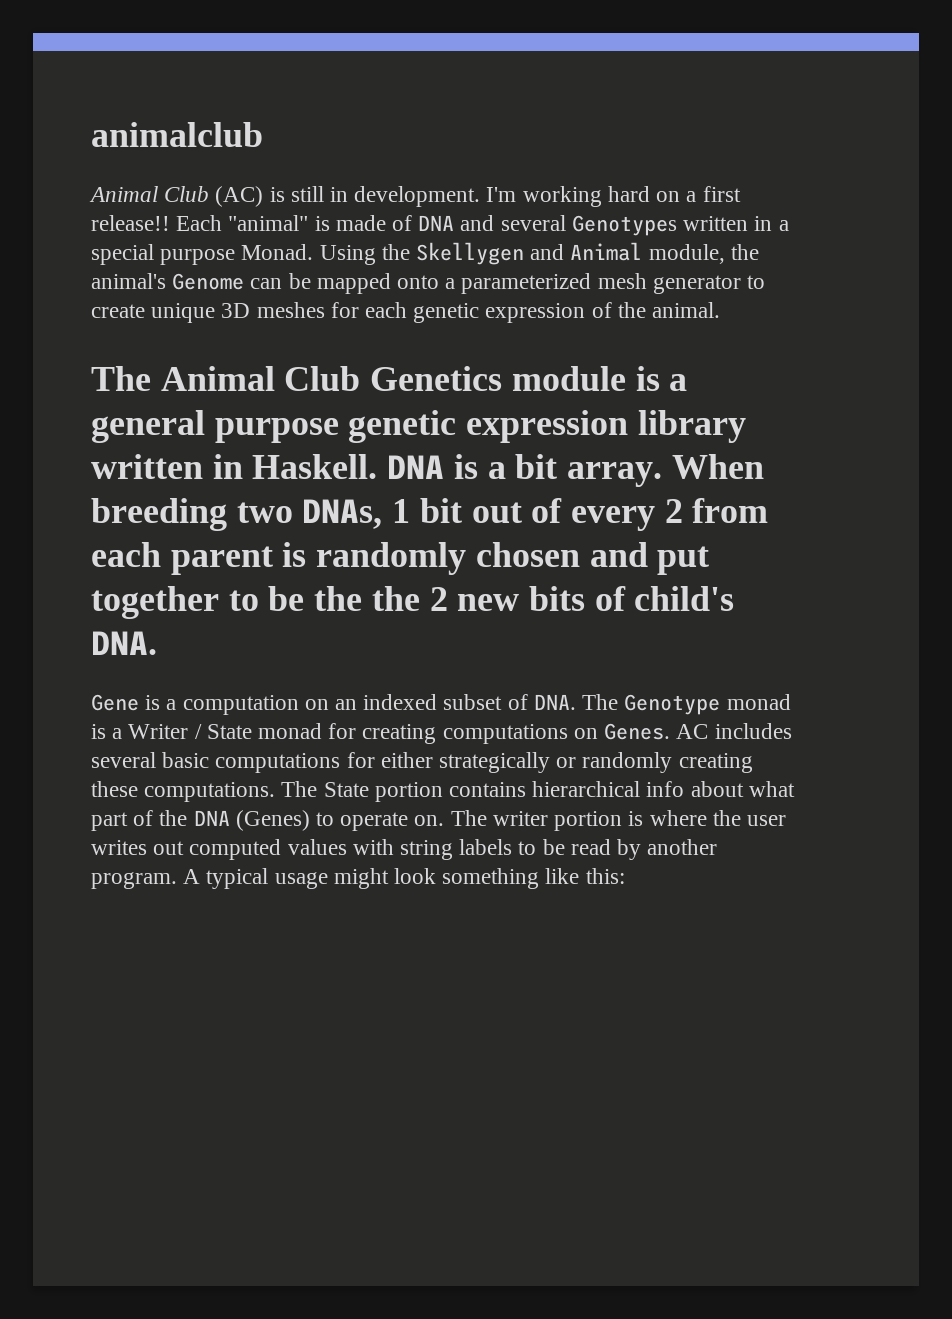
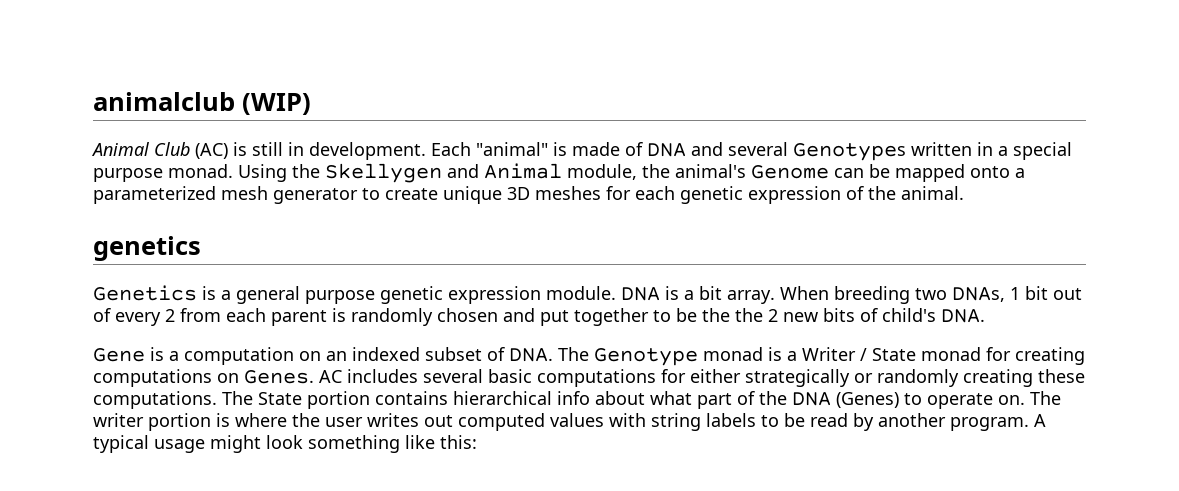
(263, 134) none -> [242,93,311,115] (WIP)
[486,186,741,207] [91,215,170,231] I'm working hard on a first release!! -> (426, 151) none
[241,244,314,260] Monad. -> [168,164,233,178] monad.
[91,366,626,391] The Animal Club Genetics module -> [93,236,201,261] [93,285,197,301] genetics // Genetics
[637,410,746,443] [91,454,378,479] library written in Haskell. -> [546,286,616,300] module.

